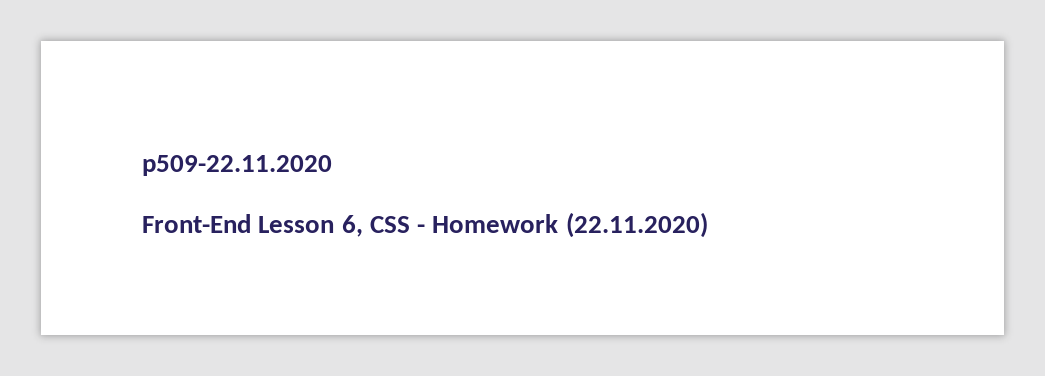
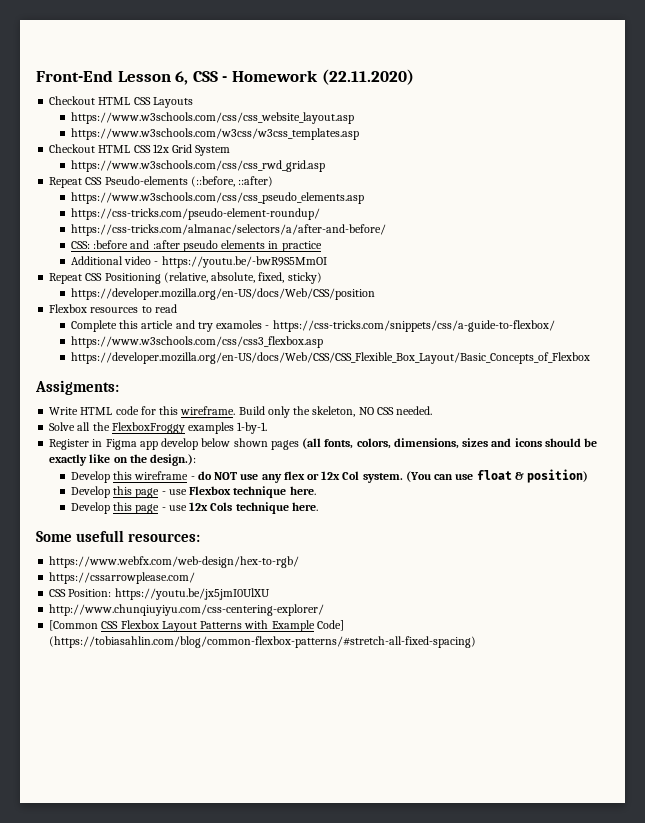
[142,155,332,176] p509-22.11.2020 // -> (36, 76) none
(708, 225) none -> [49,96,193,108] [70,112,354,124] [70,128,359,140] [49,144,231,156] [70,160,325,172] [49,176,274,188] [70,192,364,204] [70,208,320,220] [70,224,386,236] [70,240,322,252] [70,256,327,268] [49,272,322,284] [70,288,375,300] [49,304,177,313] [70,320,555,332] [70,336,323,348] [70,352,590,364] [35,380,119,395] [49,406,433,418] [49,422,268,434] [49,438,598,450] [49,454,197,466] [70,469,589,483] [70,486,316,498] [70,502,318,514] [36,530,201,542] [49,556,300,568] [49,572,196,584] [49,588,270,600] [49,604,325,616] [49,620,344,632] [49,636,477,648] // Checkout HTML CSS Layouts // https://www.w3schools.com/css/css_website_layout.asp // https://www.w3schools.com/w3css/w3css_templates.asp // Checkout HTML CSS 12x Grid System // https://www.w3schools.com/css/css_rwd_grid.asp // Repeat CSS Pseudo-elements (::before, ::after) // https://www.w3schools.com/css/css_pseudo_elements.asp // https://css-tricks.com/pseudo-element-roundup/ // https://css-tricks.com/almanac/selectors/a/after-and-before/ // CSS: :before and :after pseudo elements in practice // Additional video - https://youtu.be/-bwR9S5MmOI // Repeat CSS Positioning (relative, absolute, fixed, sticky) // https://developer.mozilla.org/en-US/docs/Web/CSS/position // Flexbox resources to read // Complete this article and try examoles - https://css-tricks.com/snippets/css/a-guide-to-flexbox/ // https://www.w3schools.com/css/css3_flexbox.asp // https://developer.mozilla.org/en-US/docs/Web/CSS/CSS_Flexible_Box_Layout/Basic_Concepts_of_Flexbox // Assigments: // Write HTML code for this wireframe. Build only the skeleton, NO CSS needed. // Solve all the FlexboxFroggy examples 1-by-1. // Register in Figma app develop below shown pages (all fonts, colors, dimensions, sizes and icons should be exactly like on the design.): // Develop this wireframe - do NOT use any flex or 12x Col system. (You can use float & position) // Develop this page - use Flexbox technique here. // Develop this page - use 12x Cols technique here. // Some usefull resources: // https://www.webfx.com/web-design/hex-to-rgb/ // https://cssarrowplease.com/ // CSS Position: https://youtu.be/jx5jmI0UlXU // http://www.chunqiuyiyu.com/css-centering-explorer/ // [Common CSS Flexbox Layout Patterns with Example Code] (https://tobiasahlin.com/blog/common-flexbox-patterns/#stretch-all-fixed-spacing)

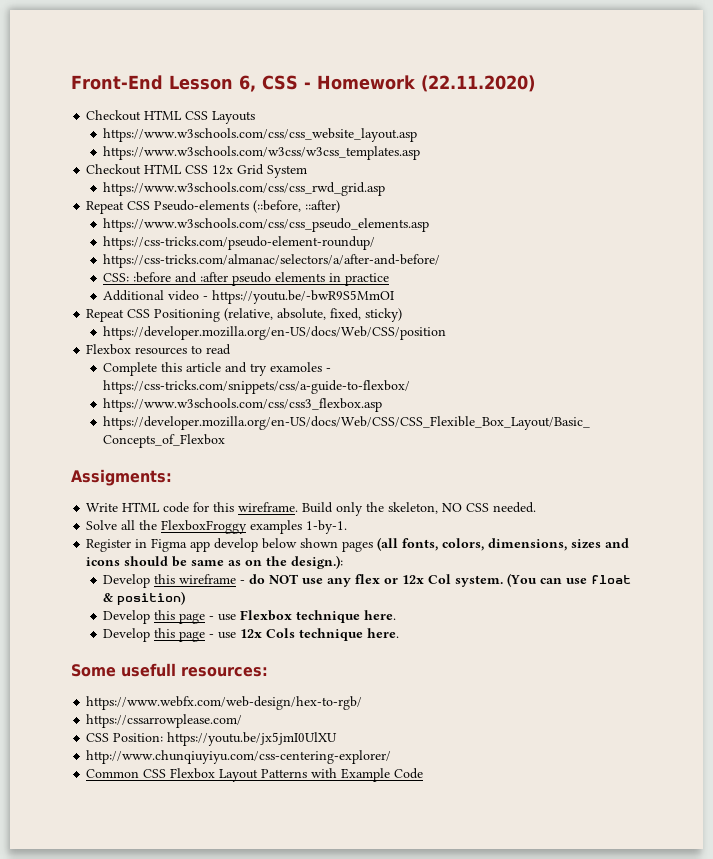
[49,454,111,466] exactly like -> [191,560,242,566] same as
[49,620,99,631] [Common -> [86,769,140,778] Common
[316,620,344,631] [49,636,477,648] Code] (https://tobiasahlin.com/blog/common-flexbox-patterns/#stretch-all-fixed-spacing) -> [394,768,424,779] Code

